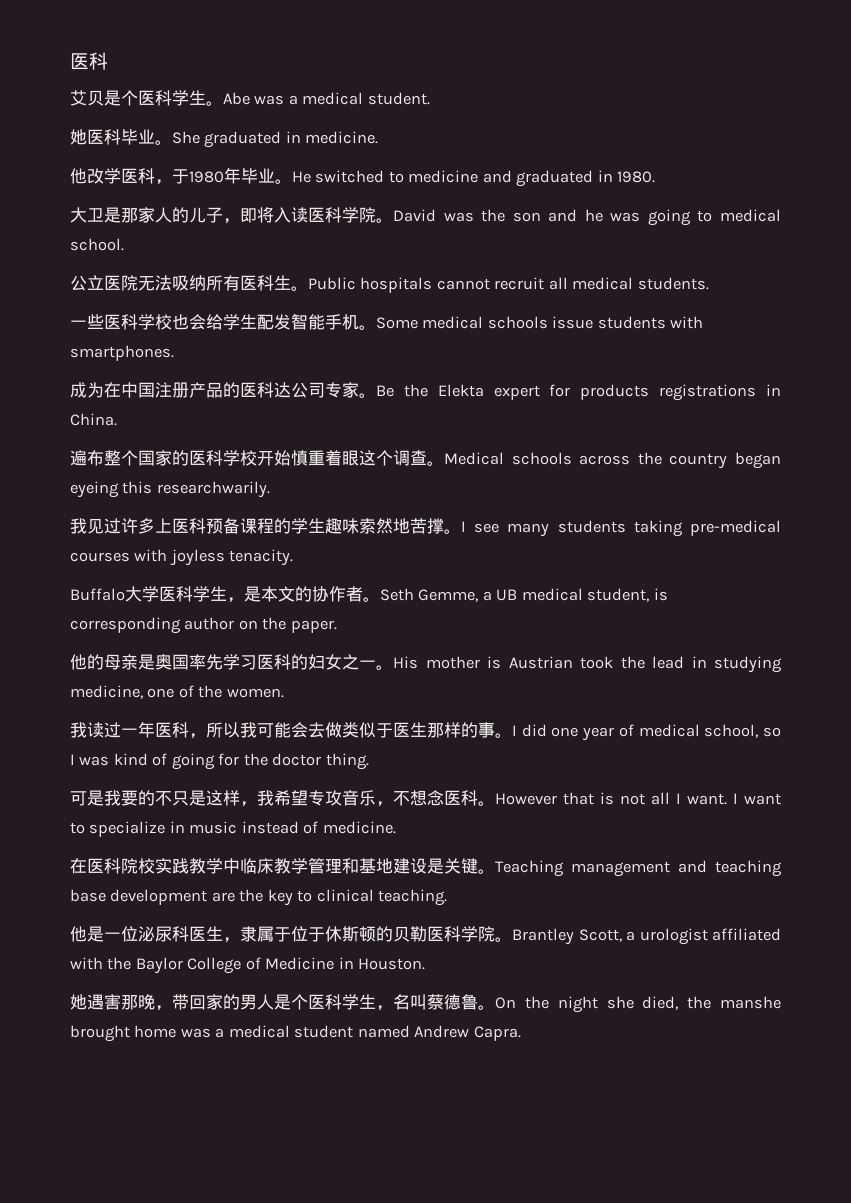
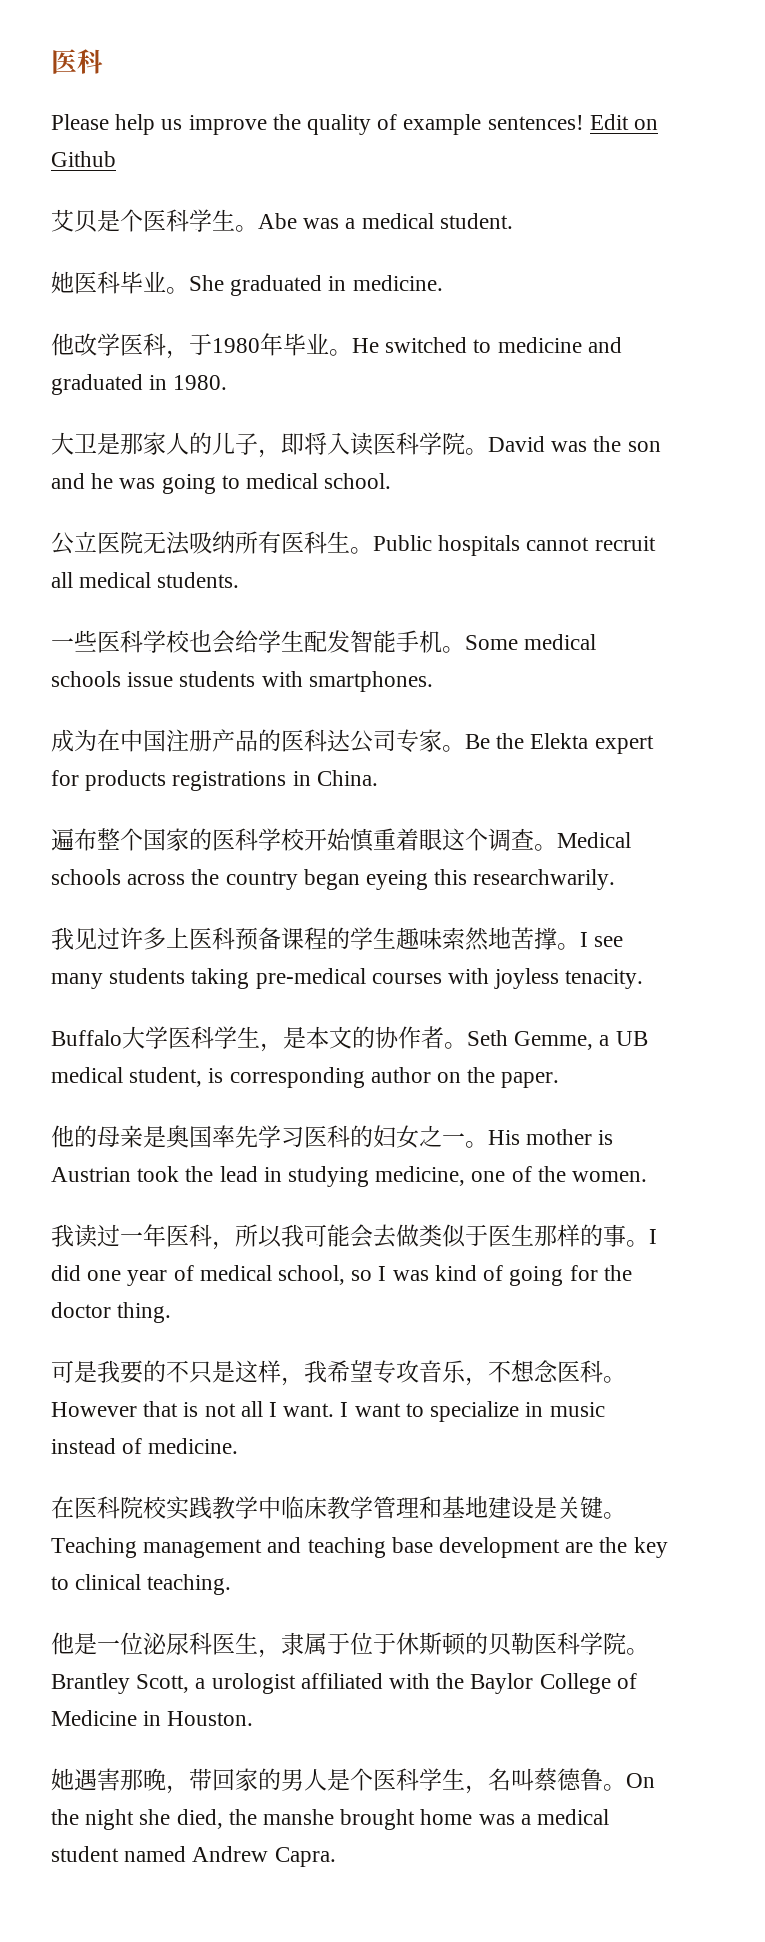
[70,52,108,70] 医科 -> [51,49,103,74] [51,114,659,135] [51,151,116,167] 医科 // Please help us improve the quality of example sentences! Edit on Github

